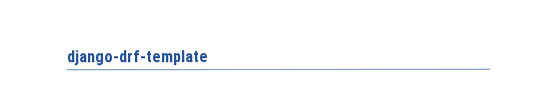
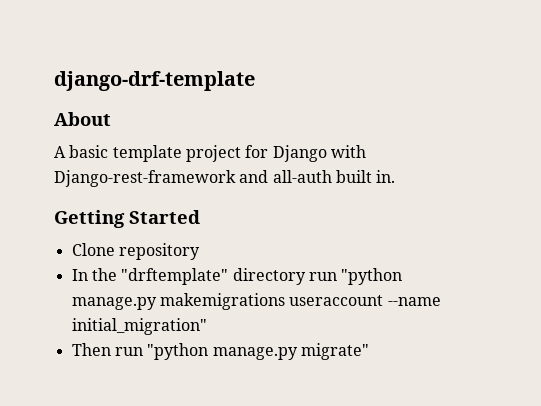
(209, 58) none -> [54,112,111,126] [54,145,366,162] [54,170,396,187] [54,210,200,228] [71,243,200,260] [71,268,403,285] [71,293,441,310] [71,318,207,335] [71,343,369,360] // About // A basic template project for Django with Django-rest-framework and all-auth built in. // Getting Started // Clone repository // In the "drftemplate" directory run "python manage.py makemigrations useraccount --name initial_migration" // Then run "python manage.py migrate"

